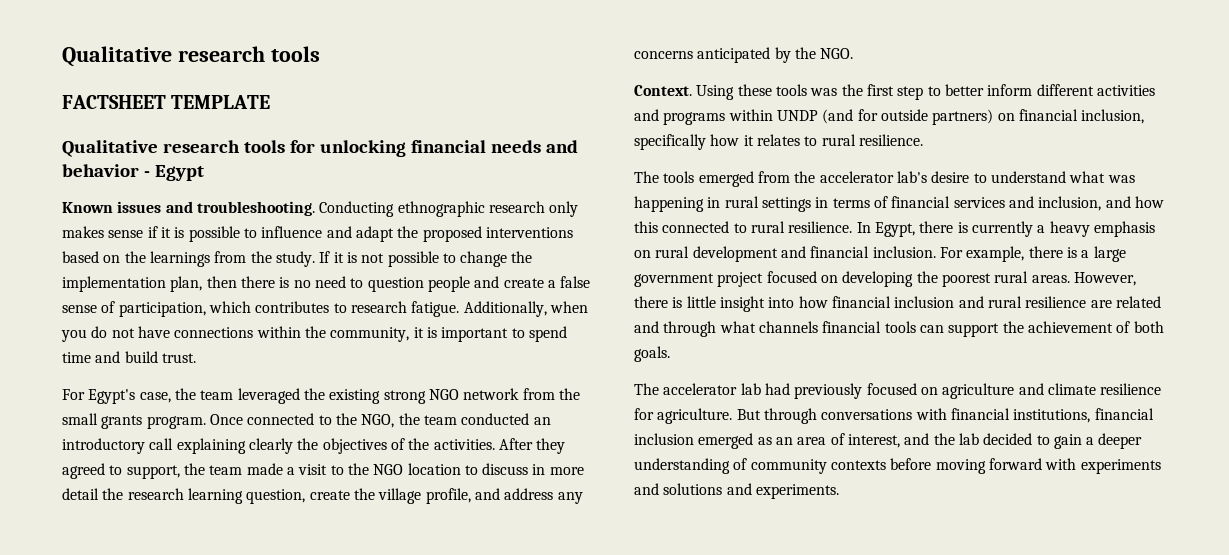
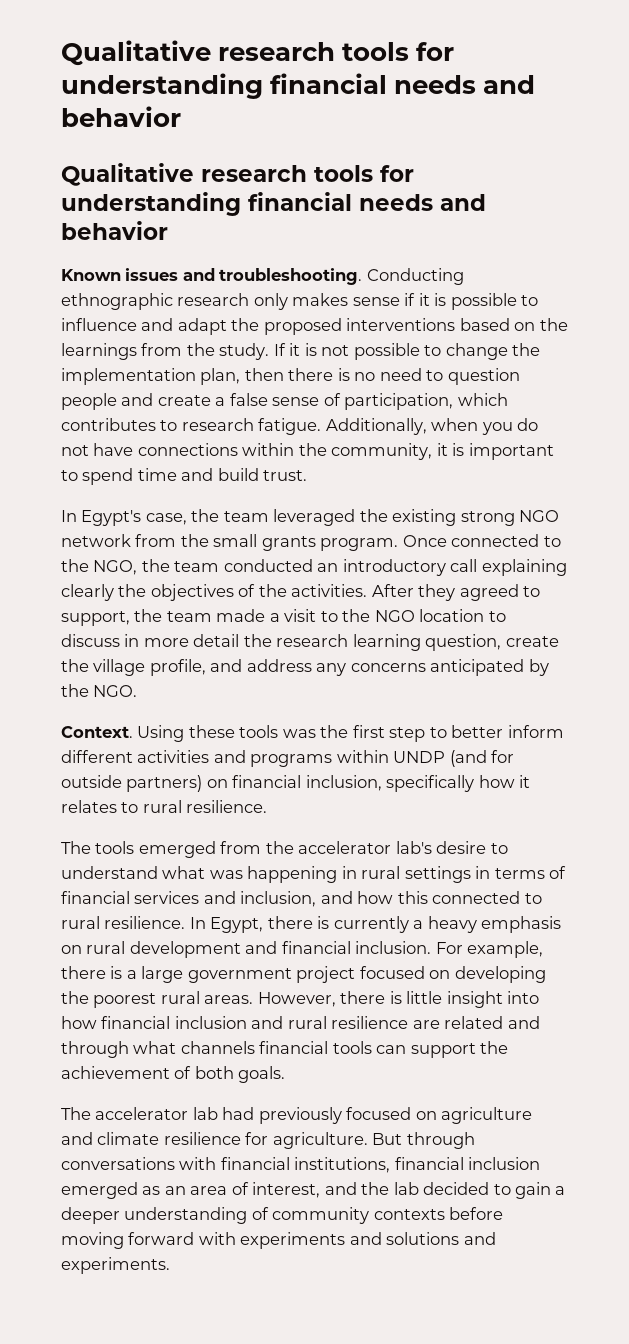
[62,46,320,67] [62,95,271,109] [62,140,578,157] [62,164,204,181] Qualitative research tools // FACTSHEET TEMPLATE // Qualitative research tools for unlocking financial needs and behavior - Egypt -> [61,40,455,66] [61,73,536,99] [61,106,181,127] [61,163,414,186] [61,192,486,216] [61,221,168,240] Qualitative research tools for understanding financial needs and behavior // Qualitative research tools for understanding financial needs and behavior
[62,389,85,400] For -> [61,510,77,522] In

